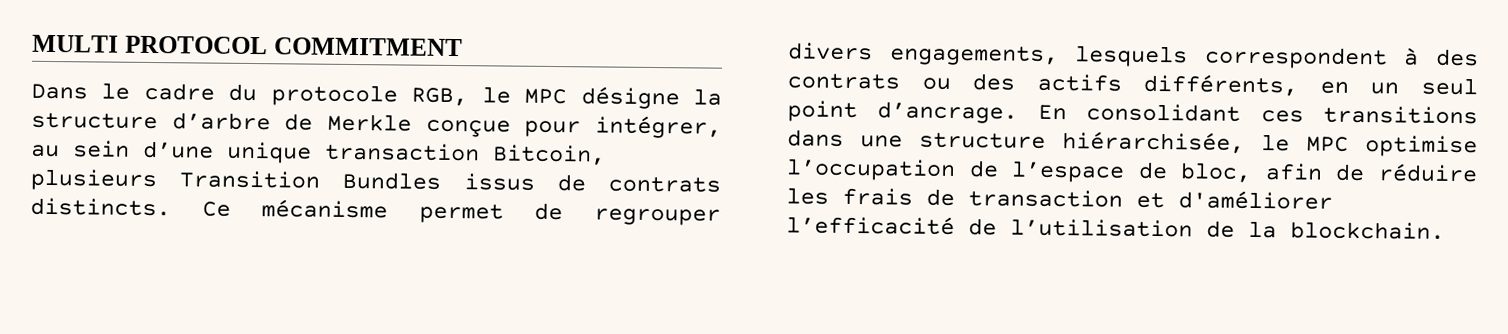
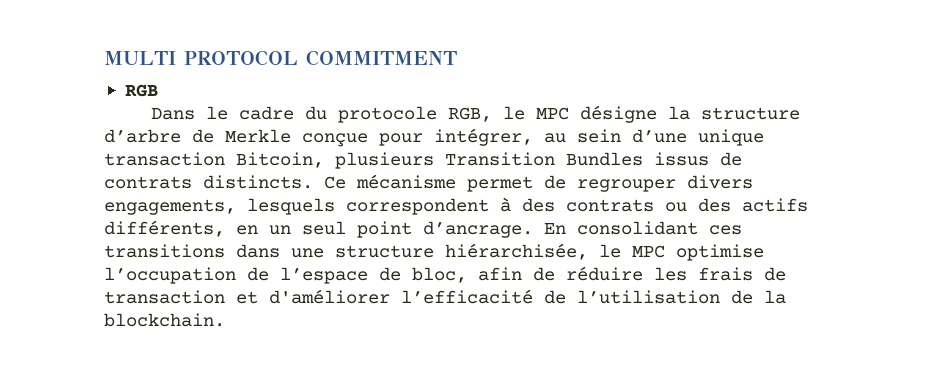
(463, 47) none -> [124,84,158,97] // RGB

